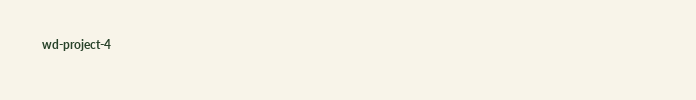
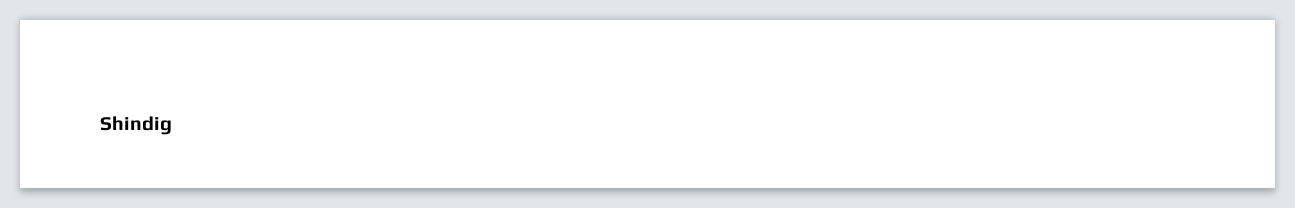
[42,39,111,51] wd-project-4 -> [100,116,172,135] Shindig

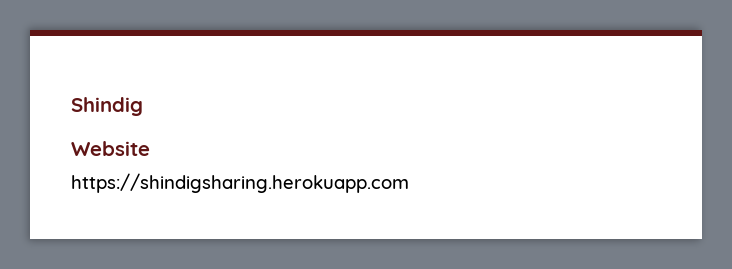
(172, 125) none -> [71,141,150,156] [71,173,409,193] // Website // https://shindigsharing.herokuapp.com

